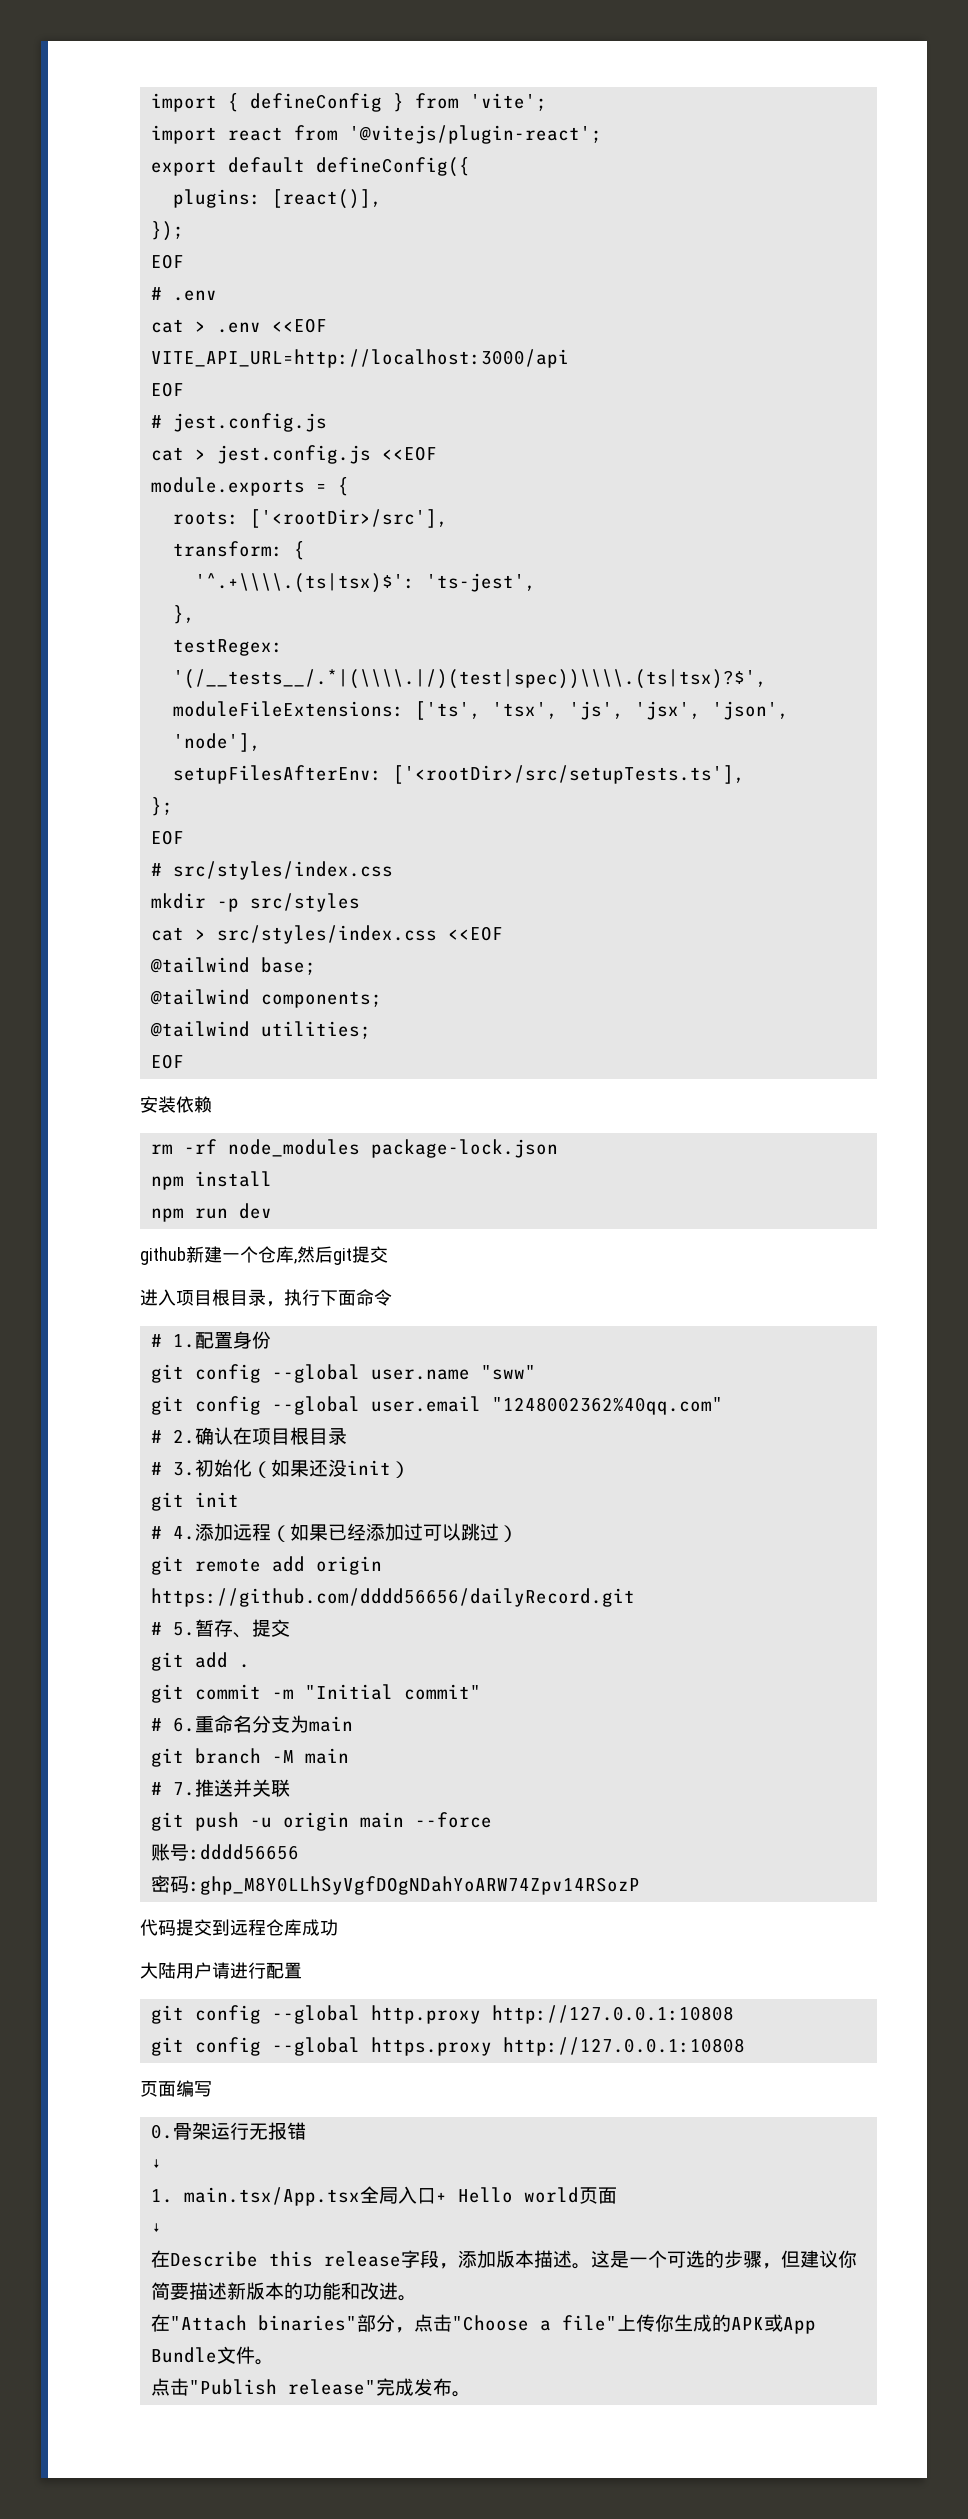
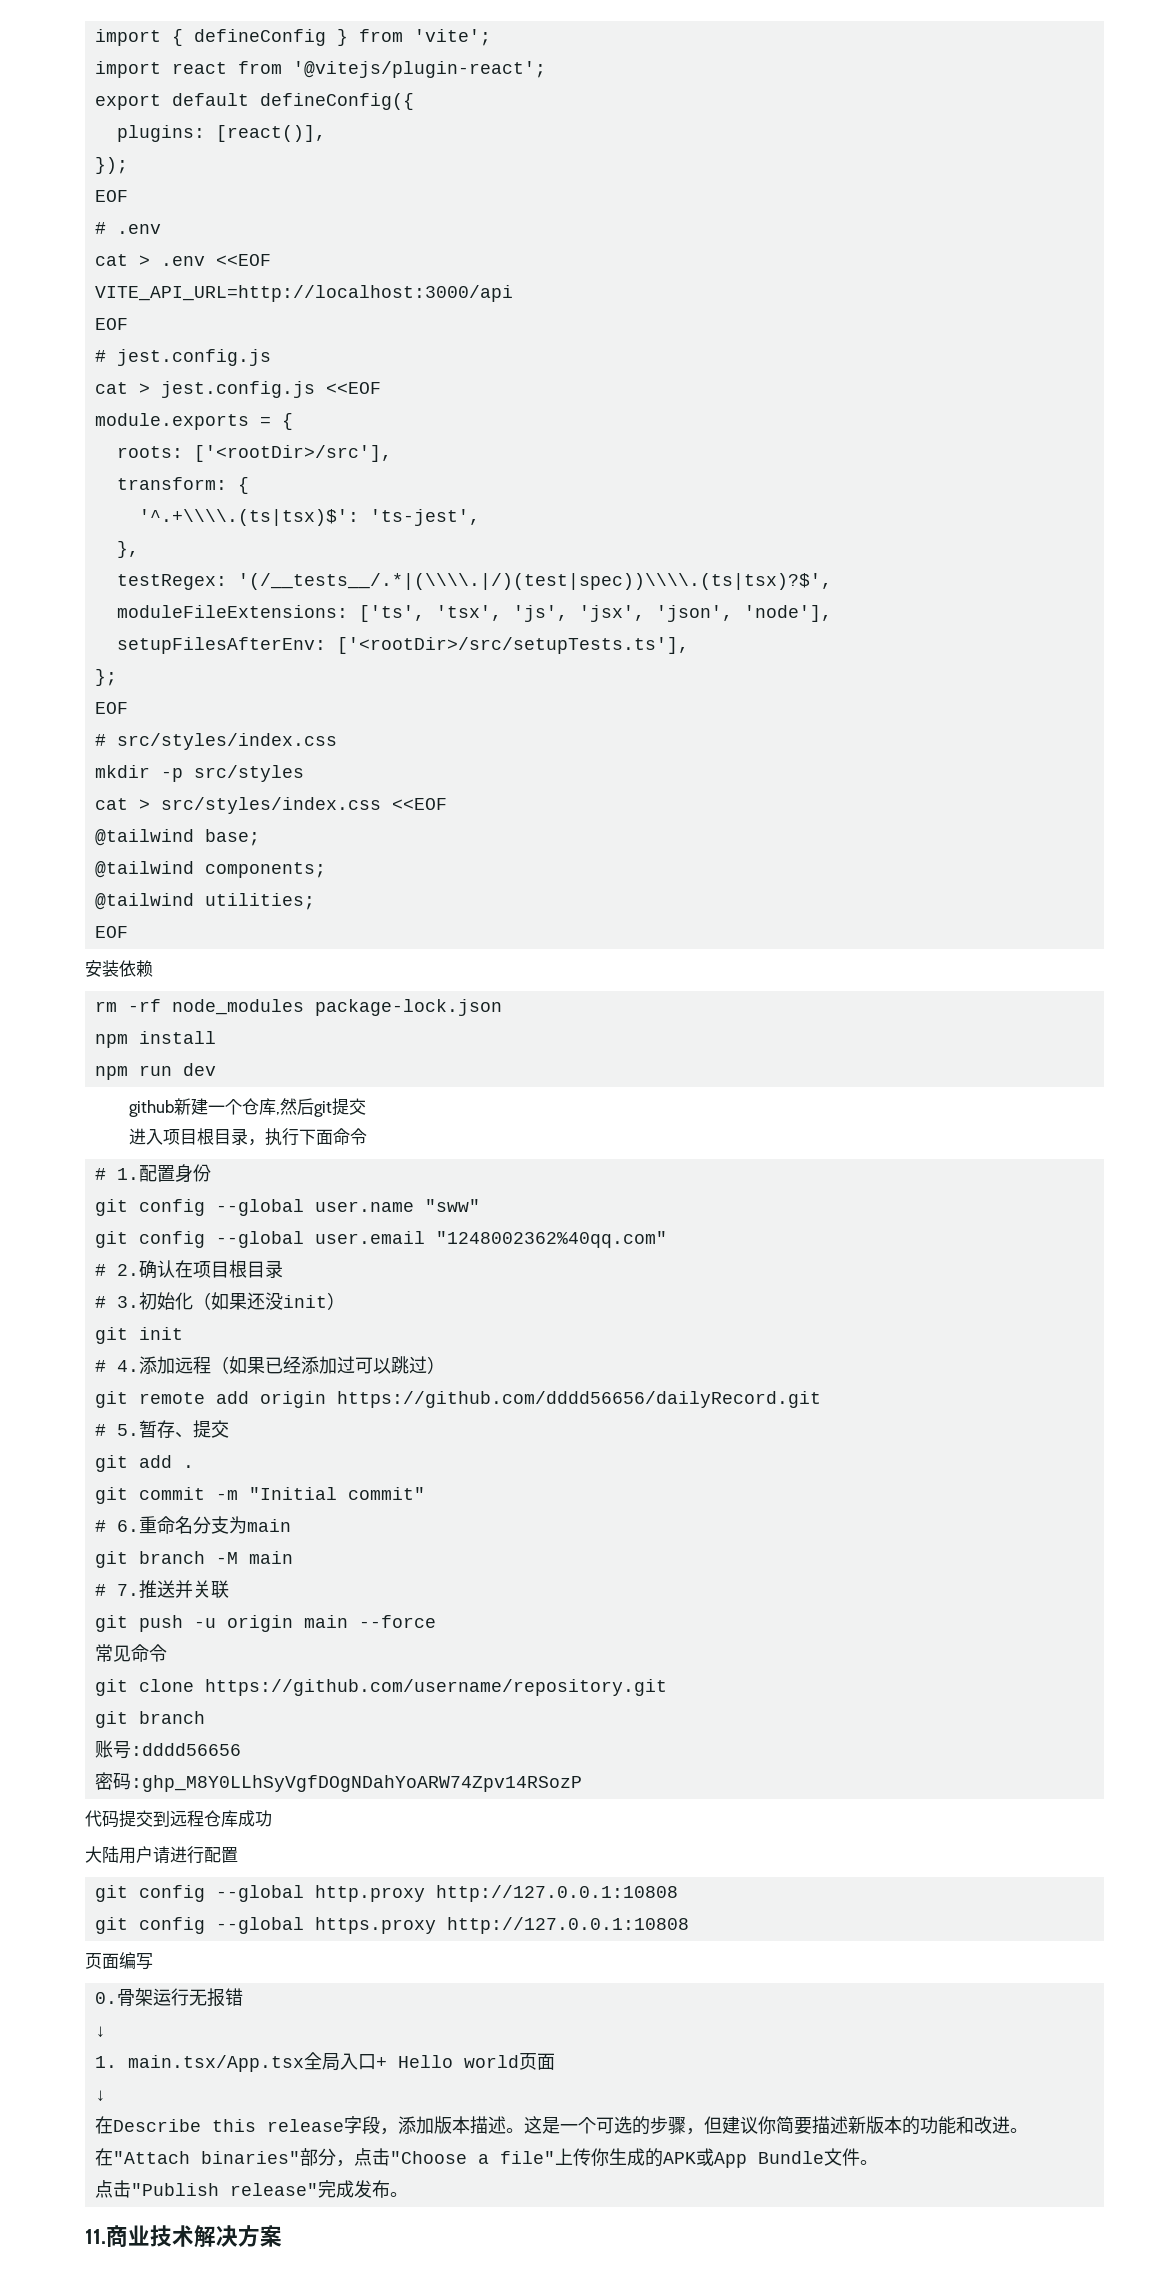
(492, 1820) none -> [95,1644,168,1662] [95,1679,668,1696] [95,1711,206,1728] // 常见命令 // git clone https://github.com/username/repository.git // git branch
(471, 2394) none -> [85,2225,282,2248] // 11.商业技术解决方案

